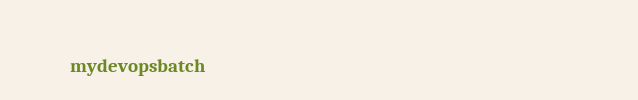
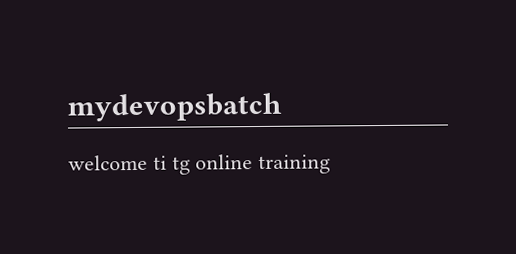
(206, 67) none -> [68,154,332,175] // welcome ti tg online training

